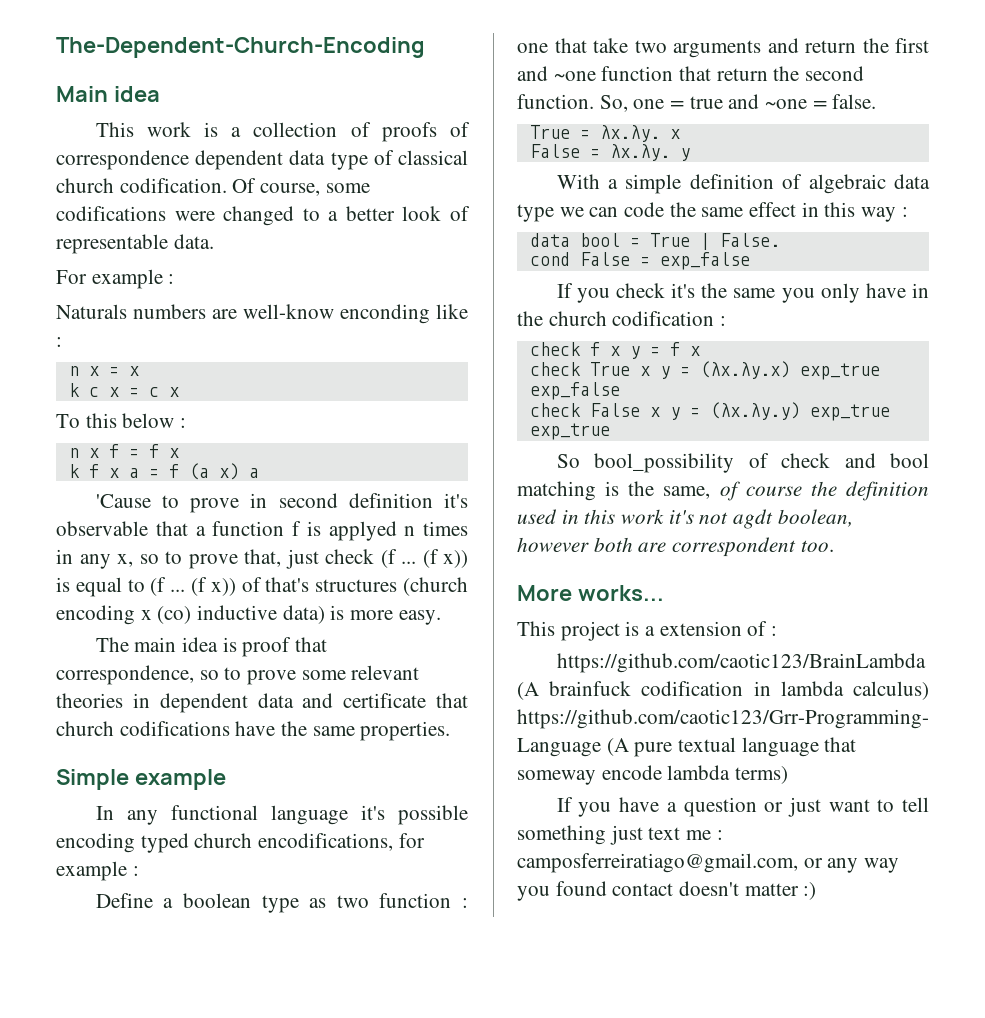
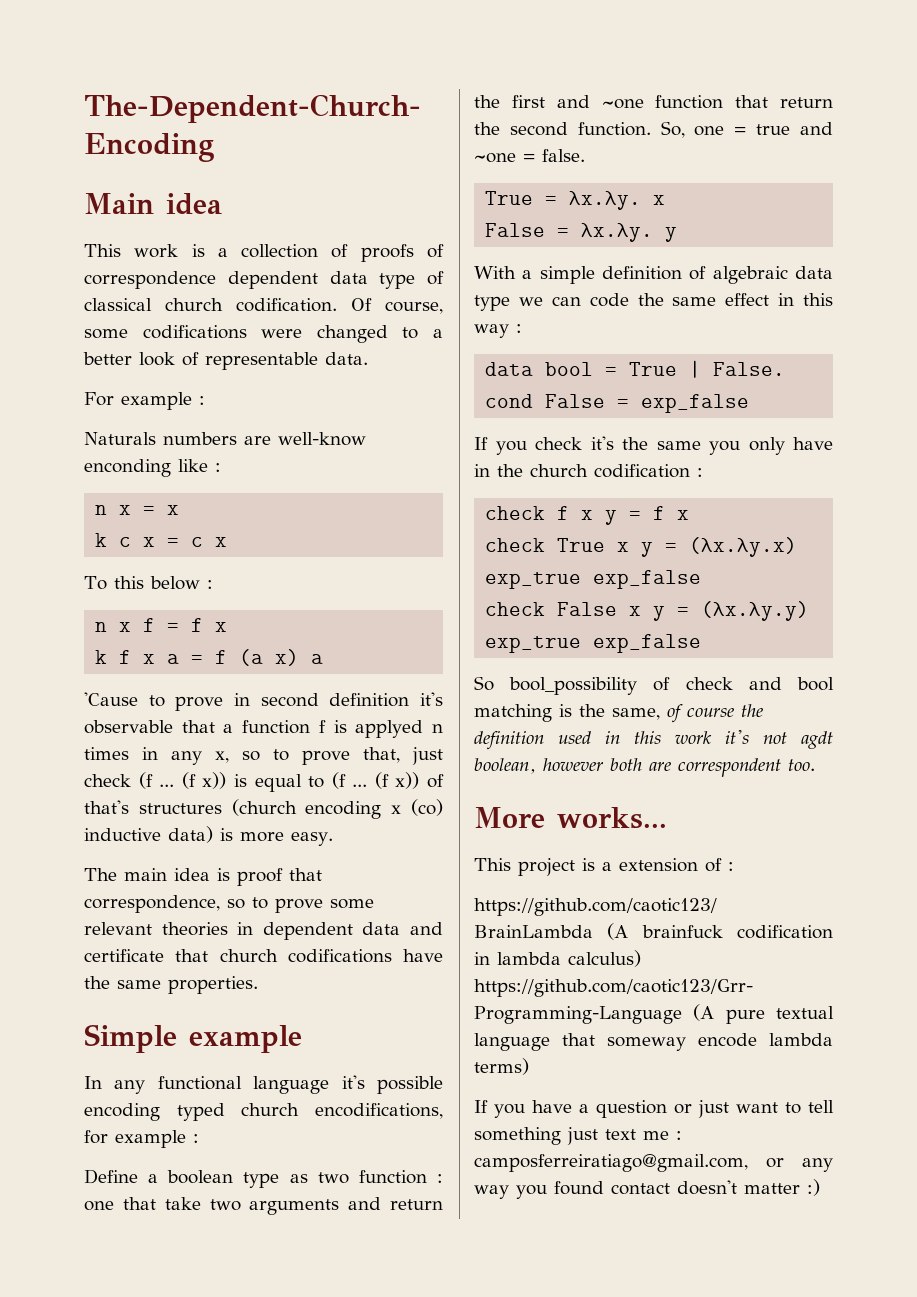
[529,423,610,440] exp_true -> [593,634,702,653] exp_false

